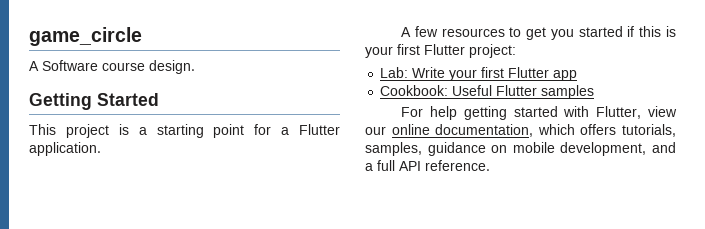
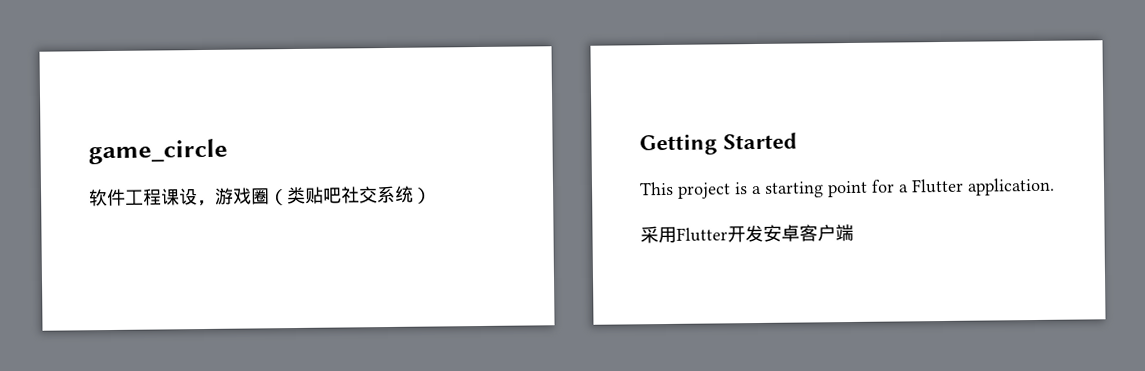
[29,60,195,74] A Software course design. -> [89,185,432,207] 软件工程课设，游戏圈（类贴吧社交系统）
[401,26,676,40] [365,44,516,58] [380,67,578,81] [380,85,595,99] [401,106,677,120] [365,124,676,137] [365,142,676,156] [365,160,490,171] A few resources to get you started if this is your first Flutter project: // Lab: Write your first Flutter app // Cookbook: Useful Flutter samples // For help getting started with Flutter, view our online documentation, which offers tutorials, samples, guidance on mobile development, and a full API reference. -> [640,223,854,244] 采用Flutter开发安卓客户端

